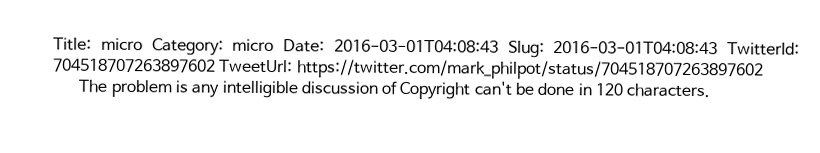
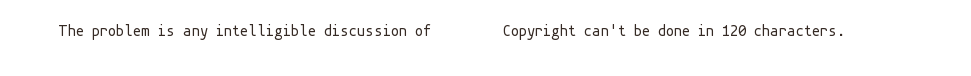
[53,37,801,58] [53,58,764,81] Title: micro Category: micro Date: 2016-03-01T04:08:43 Slug: 2016-03-01T04:08:43 TwitterId: 704518707263897602 TweetUrl: https://twitter.com/mark_philpot/status/704518707263897602 // -> (58, 30) none

